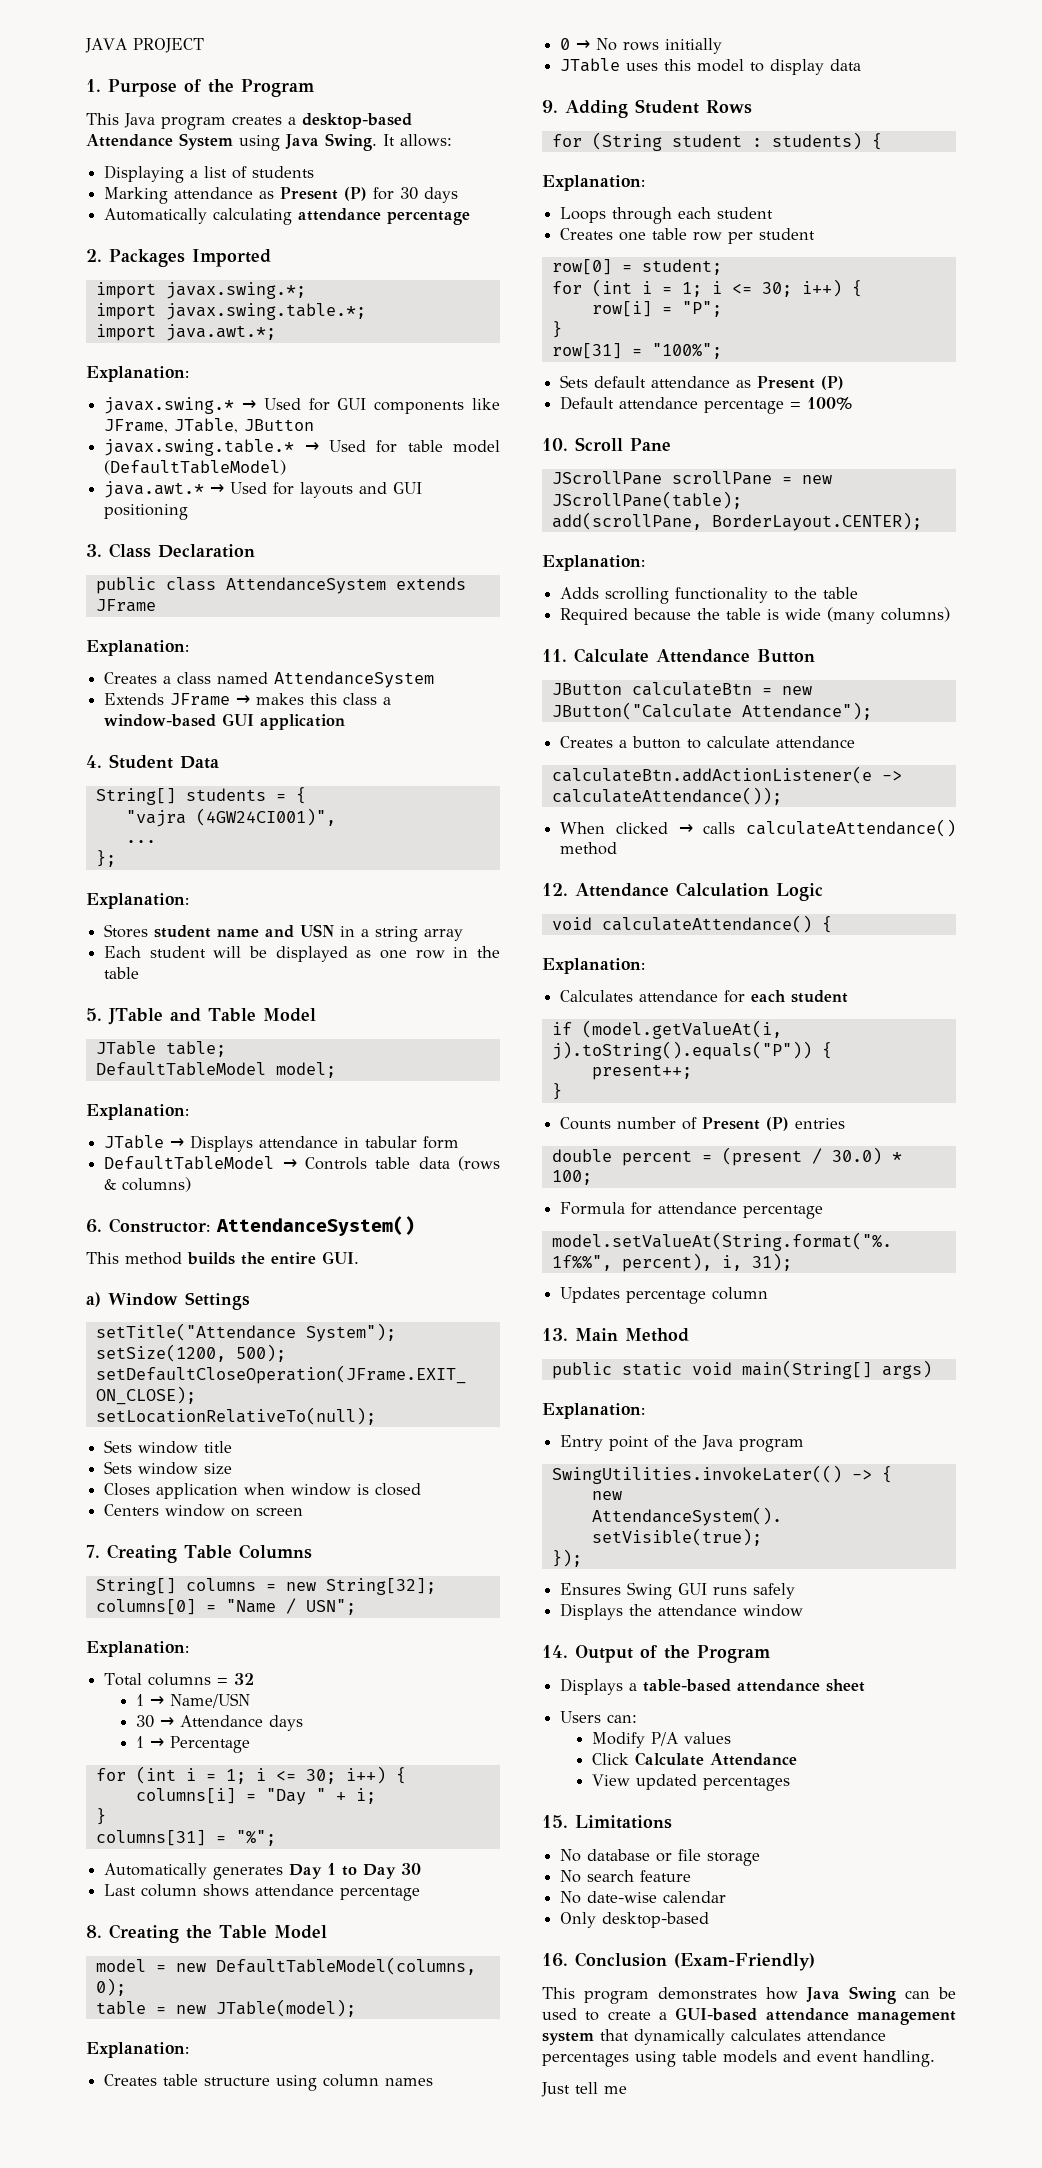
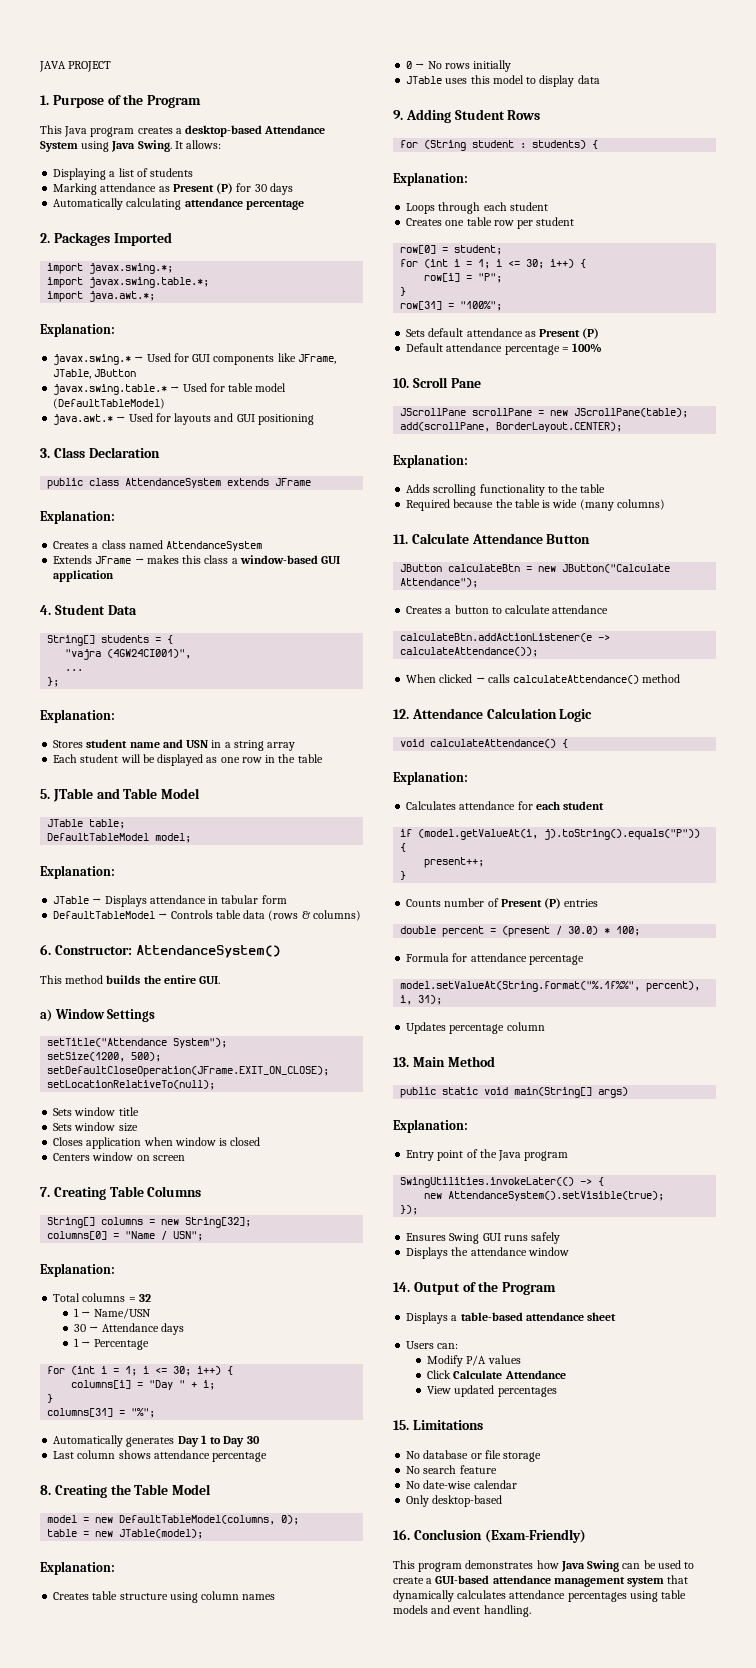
[541,2082,627,2097] // Just tell me -> (531, 1611) none

